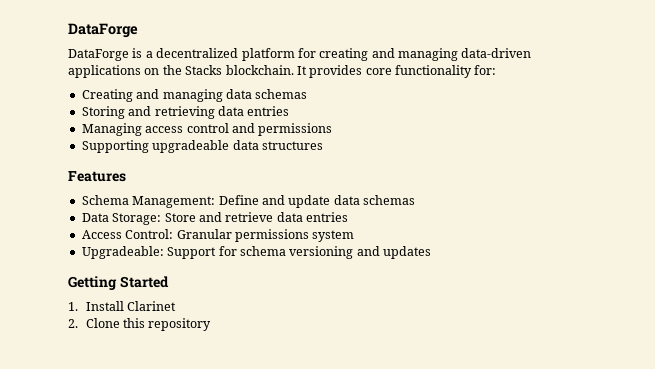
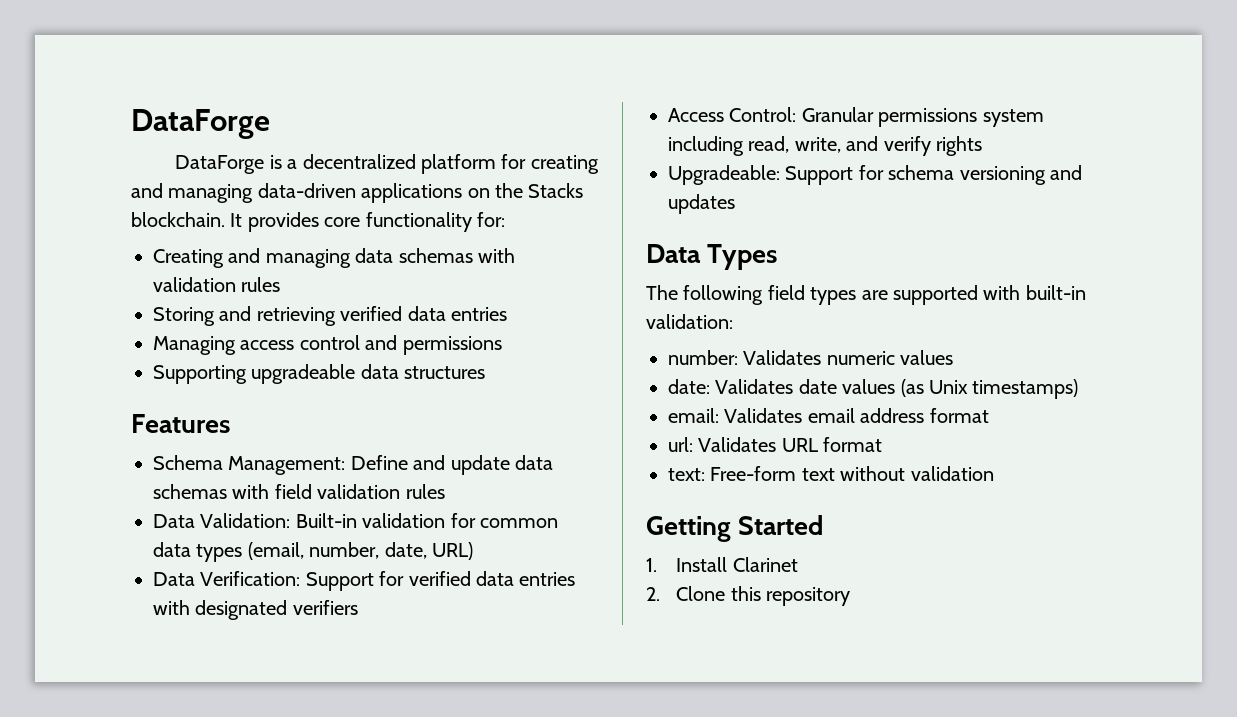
(308, 94) none -> [478,248,515,263] [153,277,281,292] with validation rules
(215, 112) none -> [340,306,403,321] verified
[81,212,348,225] // Data Storage: Store and retrieve data entries -> [232,484,445,499] [153,513,558,528] [153,542,473,562] [153,571,576,591] [153,600,358,620] with field validation rules // Data Validation: Built-in validation for common data types (email, number, date, URL) // Data Verification: Support for verified data entries with designated verifiers
(355, 236) none -> [668,136,982,156] including read, write, and verify rights
(431, 252) none -> [646,244,778,270] [646,285,1086,305] [646,314,733,329] [668,350,954,365] [668,379,1079,399] [668,408,989,423] [668,437,883,452] [668,466,994,481] // Data Types // The following field types are supported with built-in validation: // number: Validates numeric values // date: Validates date values (as Unix timestamps) // email: Validates email address format // url: Validates URL format // text: Free-form text without validation

